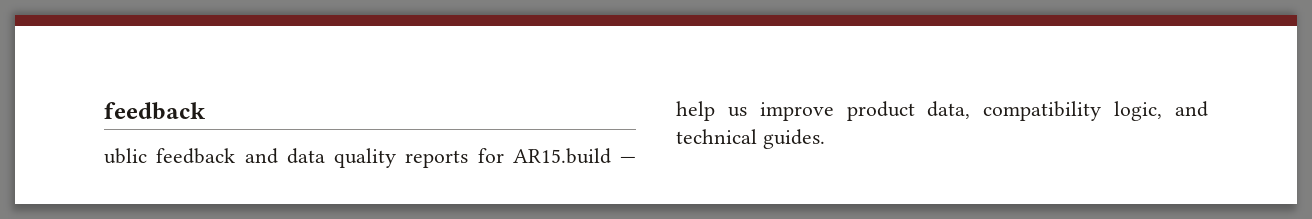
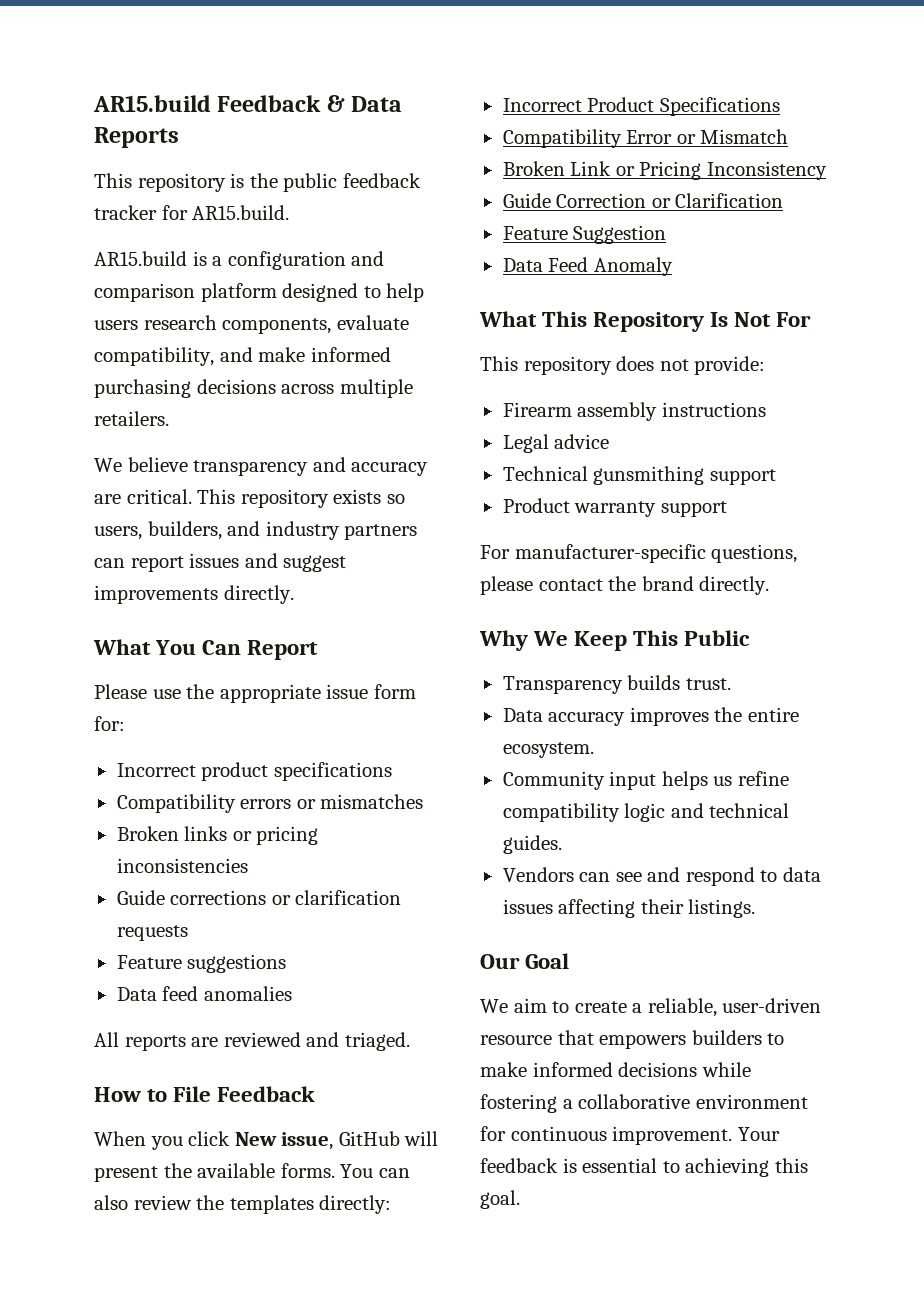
[104,102,206,120] [104,148,636,168] [676,101,1208,121] [676,129,825,149] feedback // ublic feedback and data quality reports for AR15.build — help us improve product data, compatibility logic, and technical guides. -> [93,95,403,112] [94,127,179,148] [94,173,421,192] [94,205,290,220] [94,251,385,270] [94,283,425,302] [94,315,409,334] [94,347,391,366] [94,379,413,398] [94,411,169,426] [94,457,429,476] [94,489,405,508] [94,521,418,540] [94,553,347,572] [94,585,294,604] [93,639,319,660] [94,684,416,703] [94,716,125,731] [116,762,392,781] [116,794,424,813] [116,826,319,845] [116,858,248,873] [116,890,402,905] [116,925,188,941] [116,954,287,973] [116,986,292,1001] [94,1032,410,1051] [94,1086,316,1102] [94,1131,439,1150] [94,1163,410,1182] [94,1195,392,1214] [502,97,780,116] [502,129,789,148] [502,161,827,180] [502,193,784,208] [502,225,667,244] [502,257,673,276] [479,311,812,332] [480,356,766,375] [502,402,766,421] [502,434,610,453] [502,466,776,485] [502,498,727,517] [480,544,798,563] [480,576,770,595] [479,630,751,651] [502,675,731,694] [502,707,799,726] [502,742,594,758] [502,771,789,790] [502,803,790,822] [502,835,562,854] [502,867,821,886] [502,899,756,918] [480,953,570,969] [480,998,822,1017] [480,1030,785,1049] [480,1062,751,1077] [480,1094,808,1113] [480,1126,780,1145] [480,1158,808,1177] [480,1190,520,1209] AR15.build Feedback & Data Reports // This repository is the public feedback tracker for AR15.build. // AR15.build is a configuration and comparison platform designed to help users research components, evaluate compatibility, and make informed purchasing decisions across multiple retailers. // We believe transparency and accuracy are critical. This repository exists so users, builders, and industry partners can report issues and suggest improvements directly. // What You Can Report // Please use the appropriate issue form for: // Incorrect product specifications // Compatibility errors or mismatches // Broken links or pricing inconsistencies // Guide corrections or clarification requests // Feature suggestions // Data feed anomalies // All reports are reviewed and triaged. // How to File Feedback // When you click New issue, GitHub will present the available forms. You can also review the templates directly: // Incorrect Product Specifications // Compatibility Error or Mismatch // Broken Link or Pricing Inconsistency // Guide Correction or Clarification // Feature Suggestion // Data Feed Anomaly // What This Repository Is Not For // This repository does not provide: // Firearm assembly instructions // Legal advice // Technical gunsmithing support // Product warranty support // For manufacturer-specific questions, please contact the brand directly. // Why We Keep This Public // Transparency builds trust. // Data accuracy improves the entire ecosystem. // Community input helps us refine compatibility logic and technical guides. // Vendors can see and respond to data issues affecting their listings. // Our Goal // We aim to create a reliable, user-driven resource that empowers builders to make informed decisions while fostering a collaborative environment for continuous improvement. Your feedback is essential to achieving this goal.

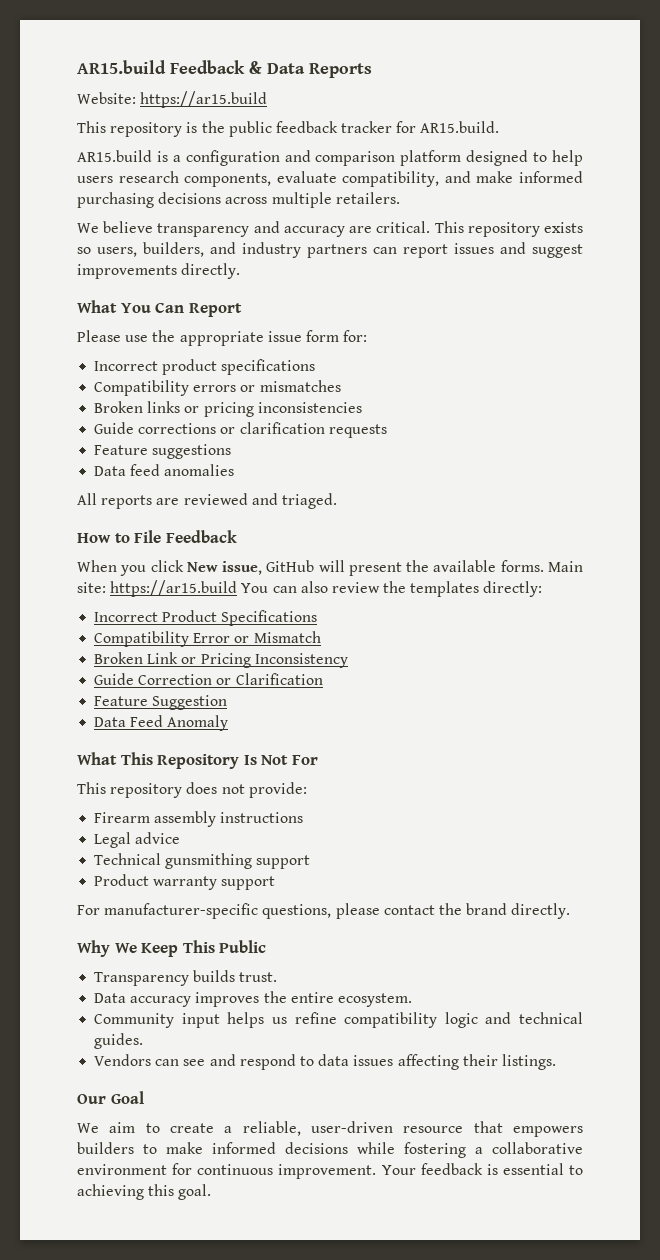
(179, 137) none -> [77,91,268,108] // Website: https://ar15.build
(335, 1170) none -> [547,561,583,572] [77,580,238,597] Main site: https://ar15.build

